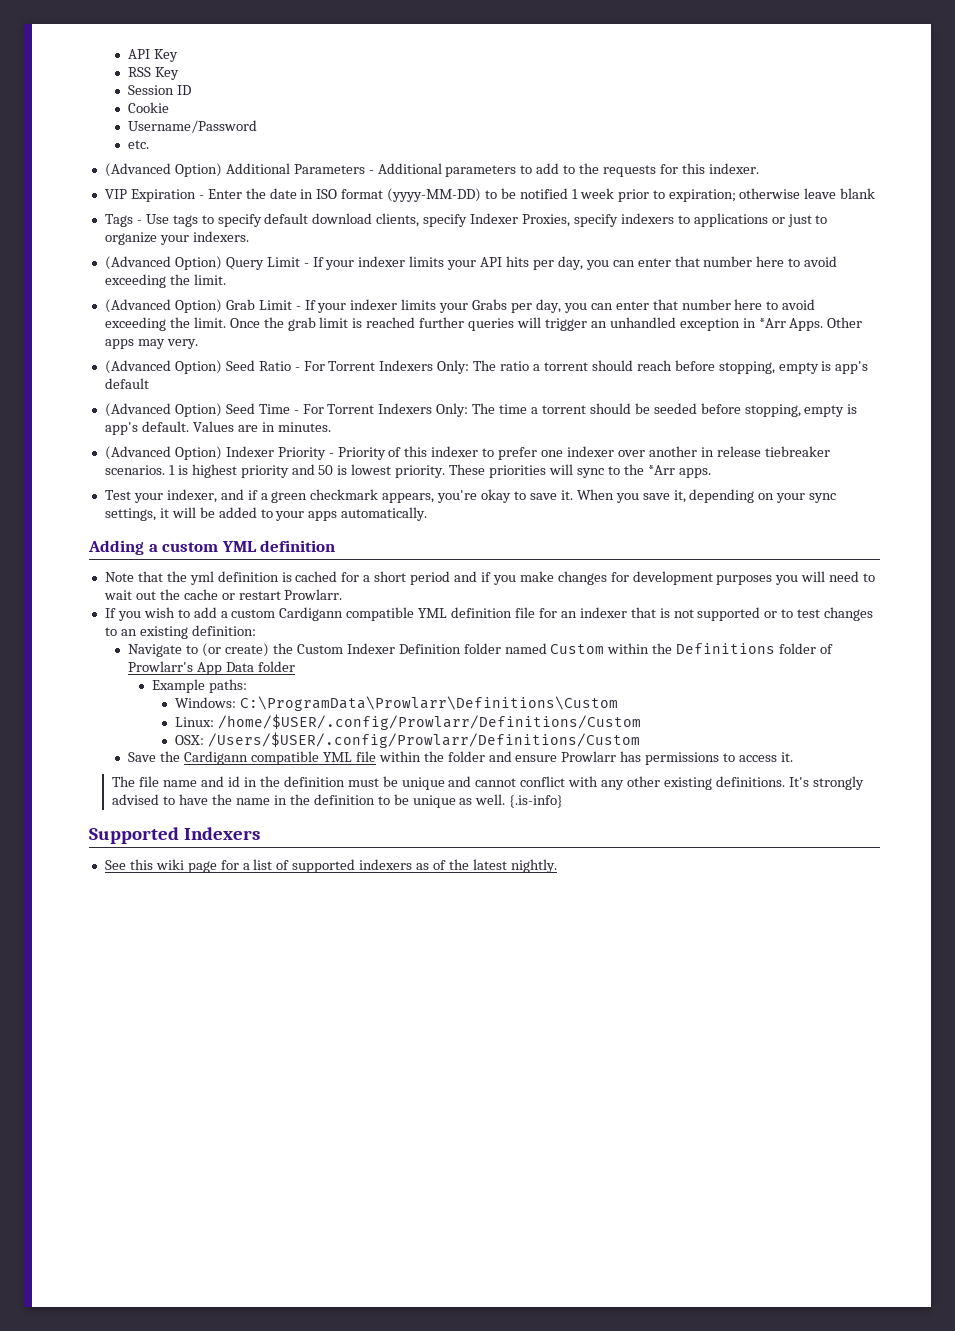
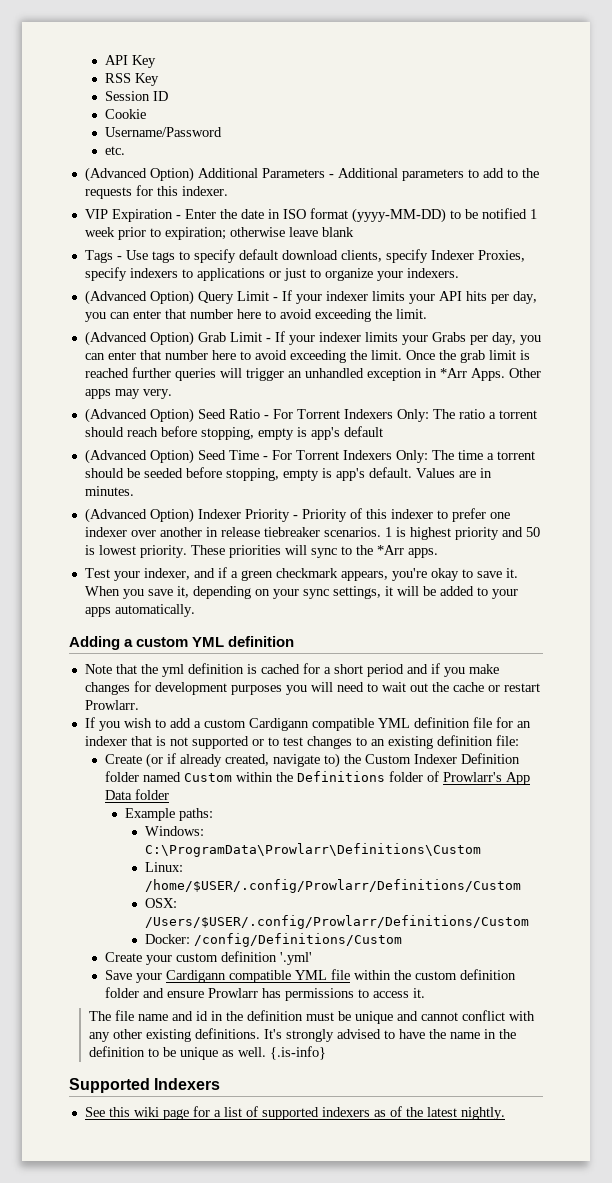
[191,625,256,636] [128,643,270,657] definition: // Navigate to (or create) -> [436,735,519,746] [104,753,340,768] definition file: // Create (or if already created, navigate to)
(640, 740) none -> [144,933,402,947] [104,951,312,965] // Docker: /config/Definitions/Custom // Create your custom definition '.yml'
[160,751,181,762] the -> [135,973,162,983] your
(444, 756) none -> [414,969,516,980] custom definition

